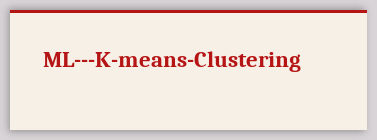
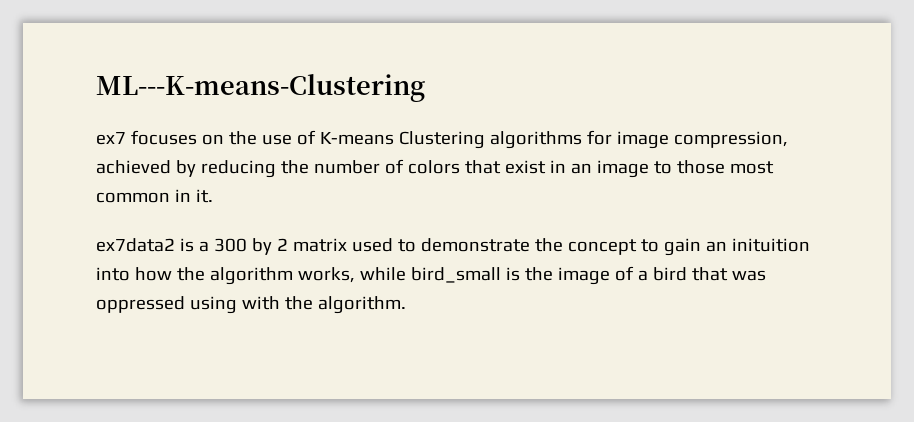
(301, 61) none -> [96,130,788,149] [96,159,774,178] [96,189,213,203] [96,238,810,256] [96,266,766,285] [96,296,406,314] // ex7 focuses on the use of K-means Clustering algorithms for image compression, achieved by reducing the number of colors that exist in an image to those most common in it. // ex7data2 is a 300 by 2 matrix used to demonstrate the concept to gain an inituition into how the algorithm works, while bird_small is the image of a bird that was oppressed using with the algorithm.

